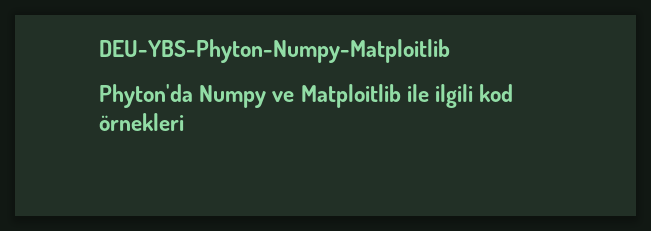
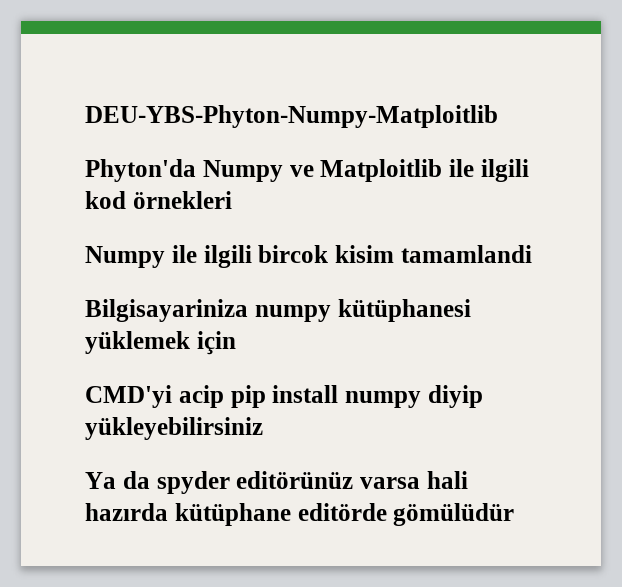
(184, 122) none -> [85,245,532,268] [85,299,471,322] [85,331,236,355] [85,385,483,408] [85,417,263,440] [85,471,468,494] [85,503,515,526] // Numpy ile ilgili bircok kisim tamamlandi // Bilgisayariniza numpy kütüphanesi yüklemek için // CMD'yi acip pip install numpy diyip yükleyebilirsiniz // Ya da spyder editörünüz varsa hali hazırda kütüphane editörde gömülüdür

